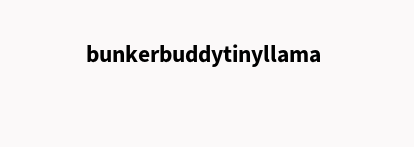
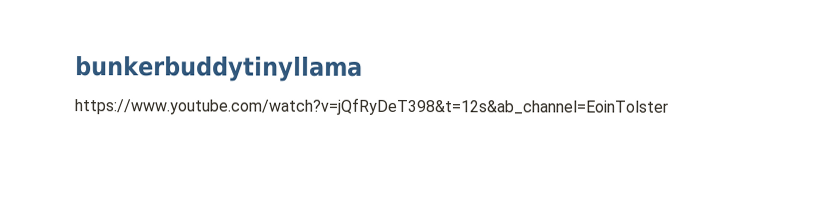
(321, 55) none -> [74,97,669,116] // https://www.youtube.com/watch?v=jQfRyDeT398&t=12s&ab_channel=EoinTolster

